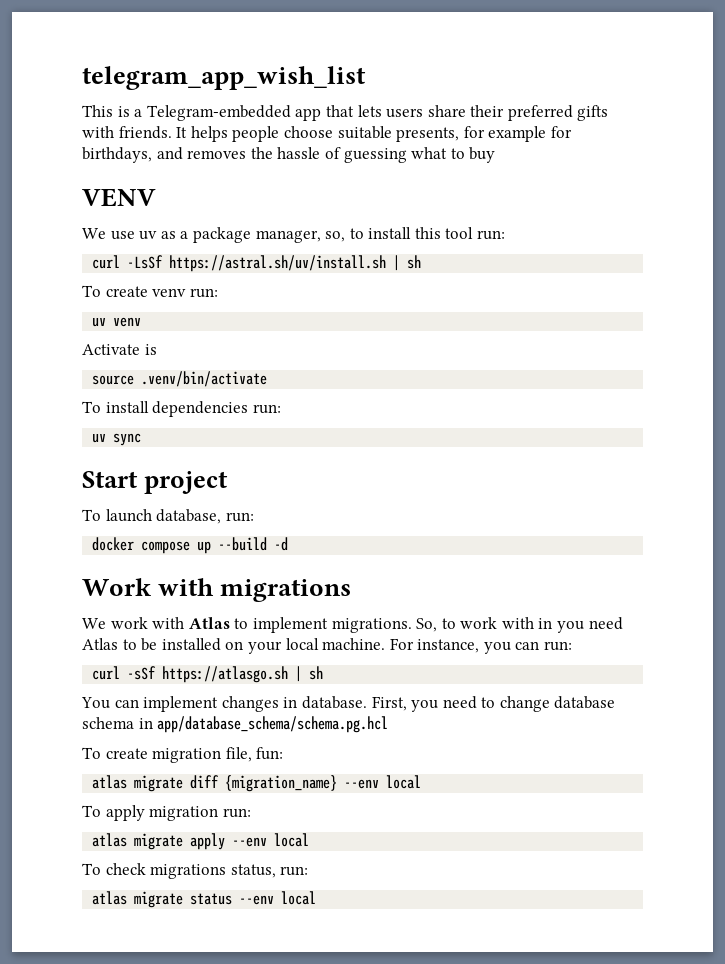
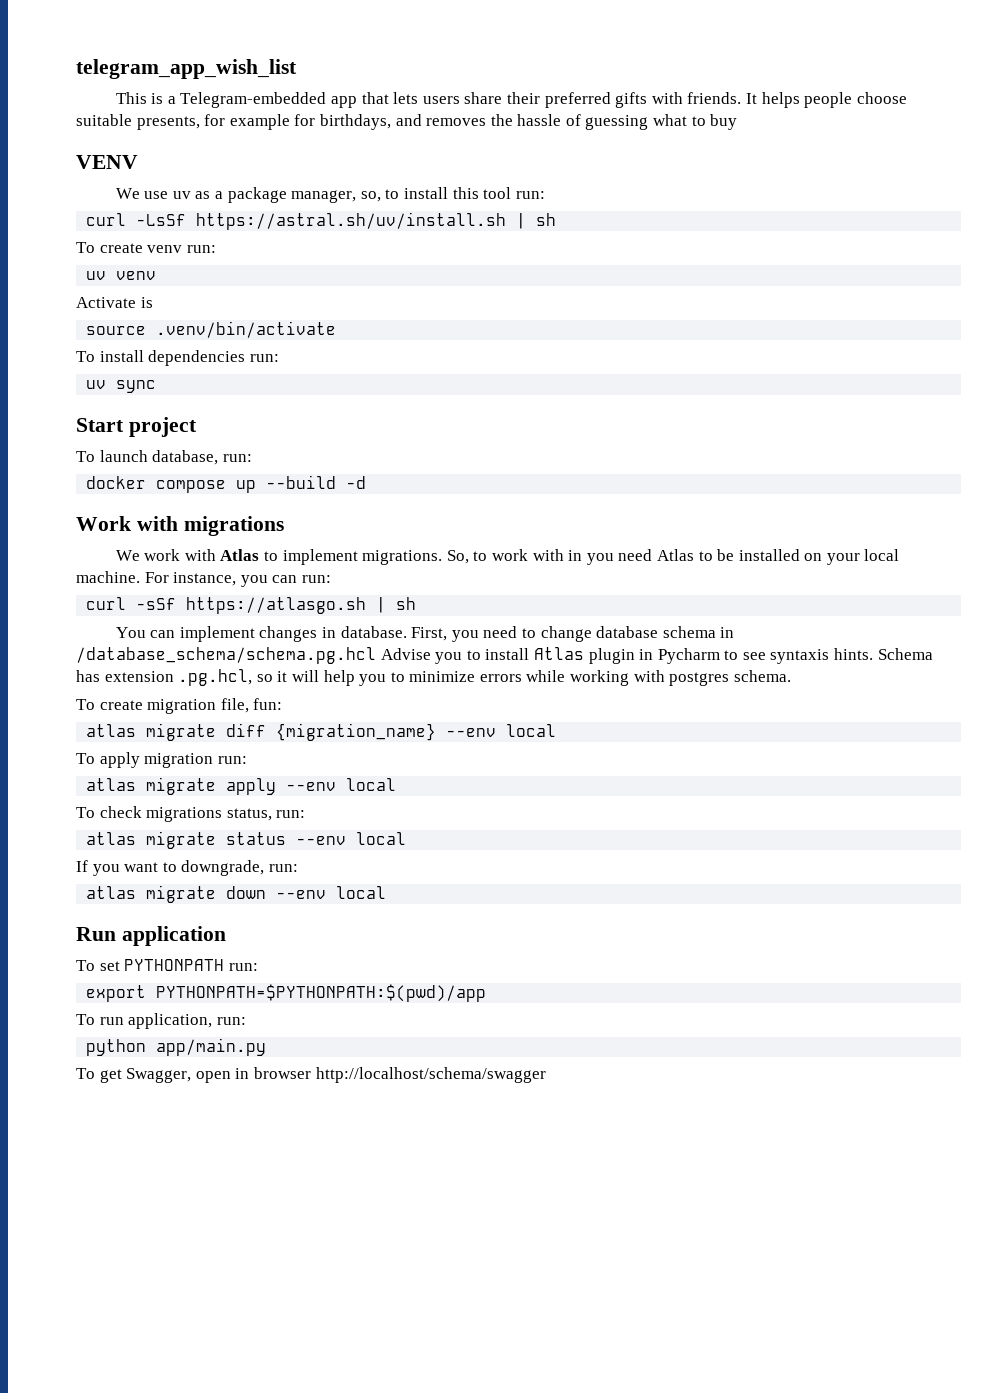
[157,716,389,733] app/database_schema/schema.pg.hcl -> [76,647,933,664] [76,669,791,686] /database_schema/schema.pg.hcl Advise you to install Atlas plugin in Pycharm to see syntaxis hints. Schema has extension .pg.hcl, so it will help you to minimize errors while working with postgres schema.
(317, 898) none -> [76,860,298,876] [86,885,387,903] [76,926,226,946] [76,959,258,971] [86,984,487,1002] [76,1013,246,1029] [86,1038,267,1056] [76,1067,546,1083] // If you want to downgrade, run: // atlas migrate down --env local // Run application // To set PYTHONPATH run: // export PYTHONPATH=$PYTHONPATH:$(pwd)/app // To run application, run: // python app/main.py // To get Swagger, open in browser http://localhost/schema/swagger

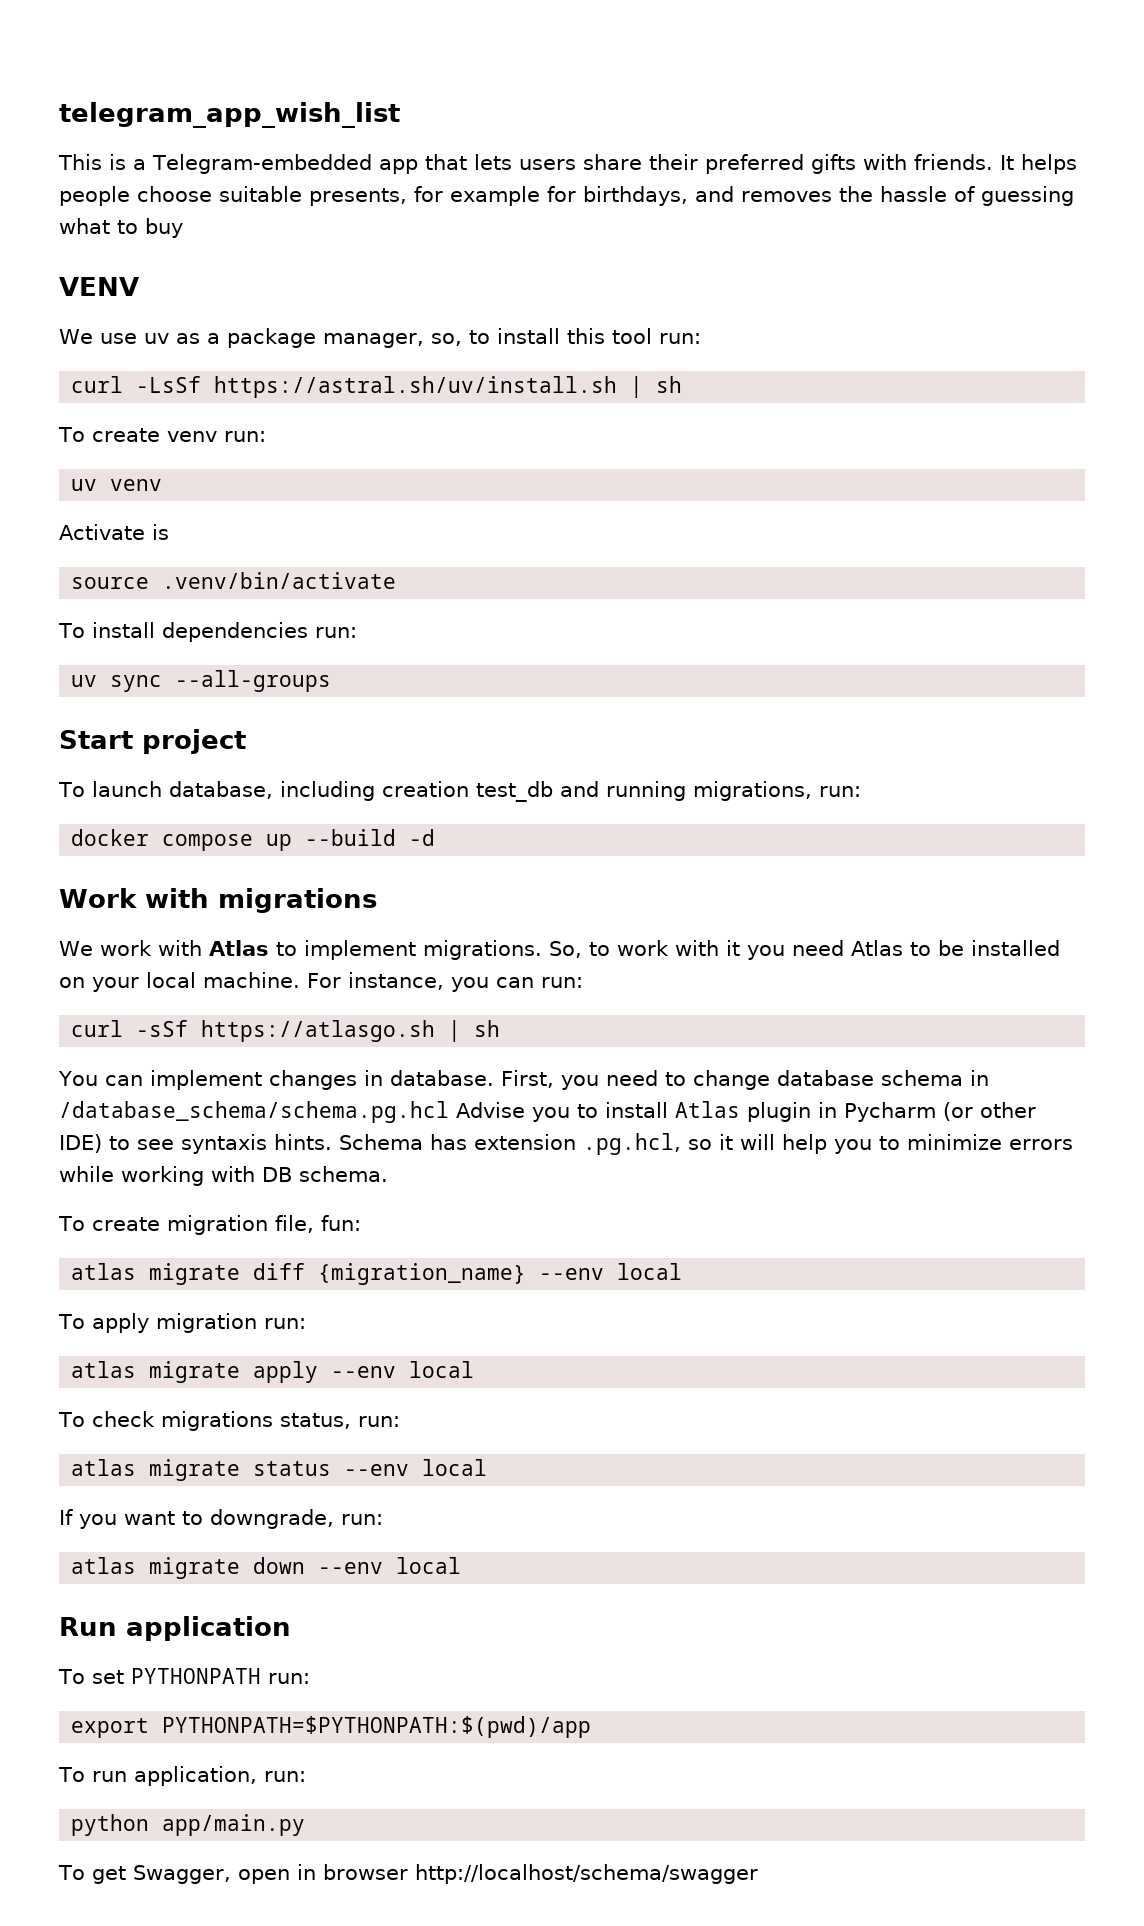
(157, 386) none -> [175,670,332,692] --all-groups
(219, 457) none -> [279,781,812,802] including creation test_db and running migrations,
[568,550,583,561] in -> [725,940,740,956] it
(720, 656) none -> [943,1102,1036,1121] [59,1134,102,1153] (or other IDE)
[669,672,730,686] postgres -> [262,1167,292,1182] DB

